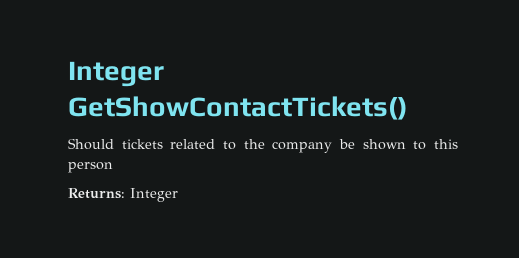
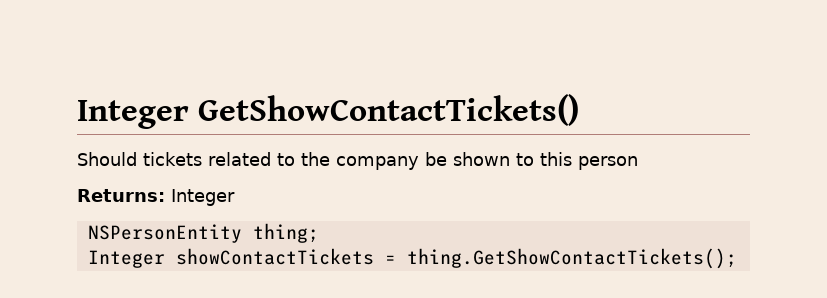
(178, 195) none -> [87,223,319,243] [87,248,737,269] // NSPersonEntity thing; // Integer showContactTickets = thing.GetShowContactTickets();

